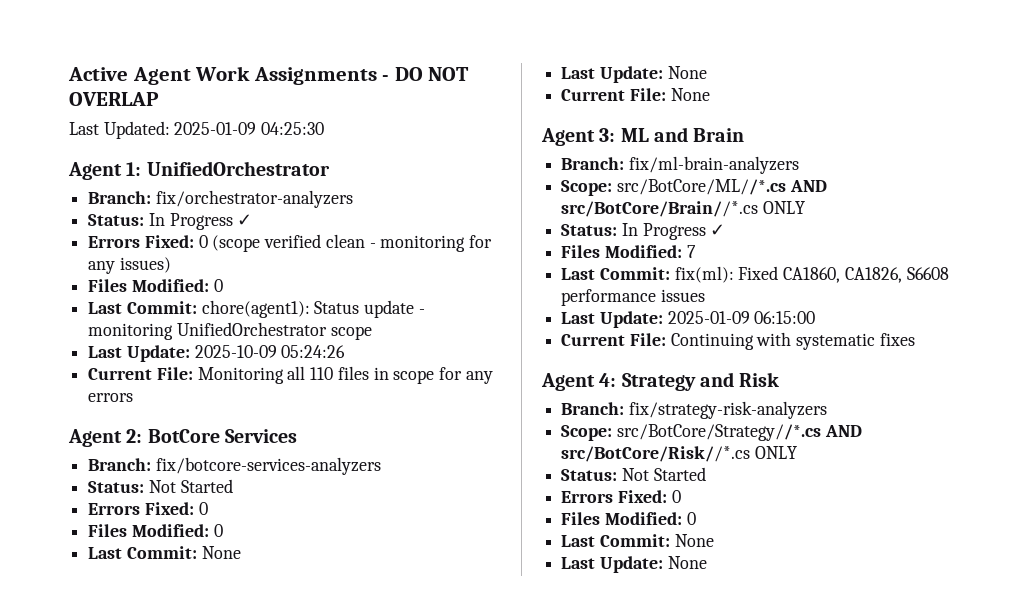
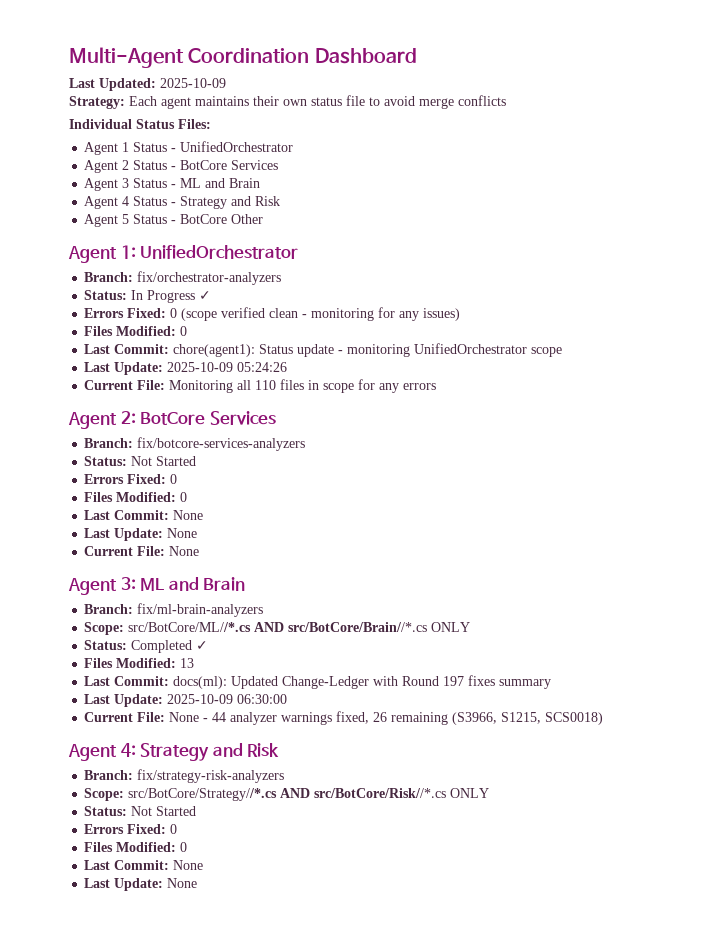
[68,66,470,85] [69,92,159,106] [69,121,325,139] Active Agent Work Assignments - DO NOT OVERLAP // Last Updated: 2025-01-09 04:25:30 -> [69,47,417,68] [69,78,226,91] [69,95,506,109] [69,119,211,129] [84,141,294,155] [84,160,279,173] [84,178,261,191] [84,196,281,209] [84,214,264,227] Multi-Agent Coordination Dashboard // Last Updated: 2025-10-09 // Strategy: Each agent maintains their own status file to avoid merge conflicts // Individual Status Files: // Agent 1 Status - UnifiedOrchestrator // Agent 2 Status - BotCore Services // Agent 3 Status - ML and Brain // Agent 4 Status - Strategy and Risk // Agent 5 Status - BotCore Other
[621,223,706,240] In Progress -> [131,640,193,653] Completed
[686,245,696,258] [561,266,949,283] [561,289,705,306] [561,311,816,328] [561,332,915,350] 7 // Last Commit: fix(ml): Fixed CA1860, CA1826, S6608 performance issues // Last Update: 2025-01-09 06:15:00 // Current File: Continuing with systematic fixes -> [180,658,195,668] [84,675,552,689] [84,694,288,707] [84,711,604,725] 13 // Last Commit: docs(ml): Updated Change-Ledger with Round 197 fixes summary // Last Update: 2025-10-09 06:30:00 // Current File: None - 44 analyzer warnings fixed, 26 remaining (S3966, S1215, SCS0018)

